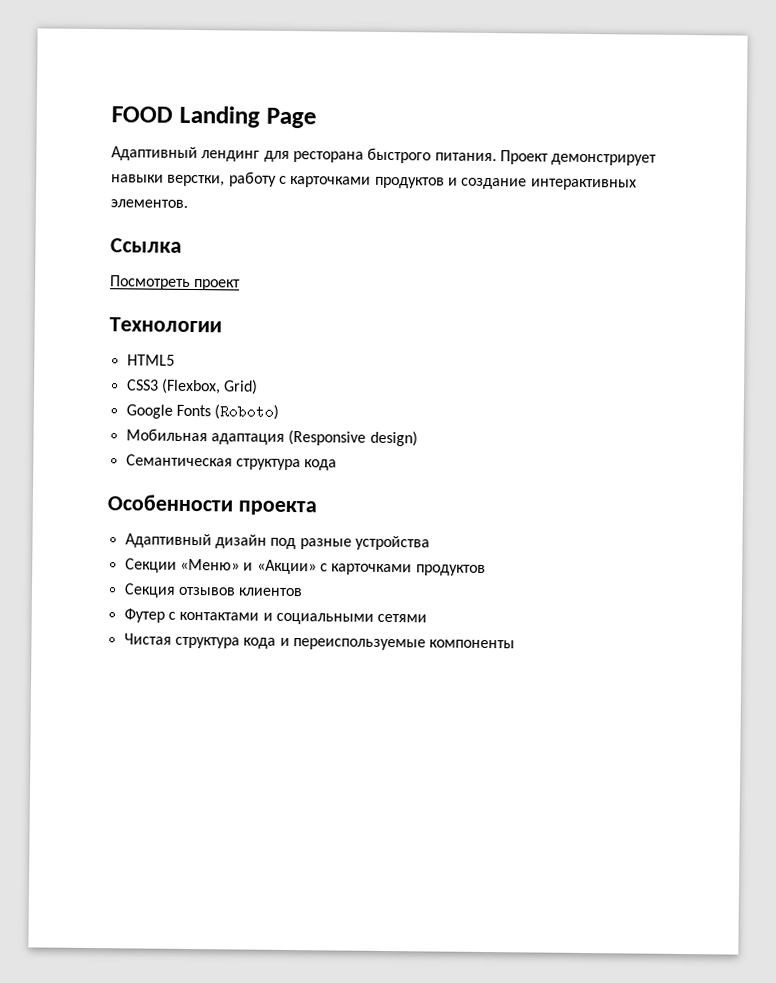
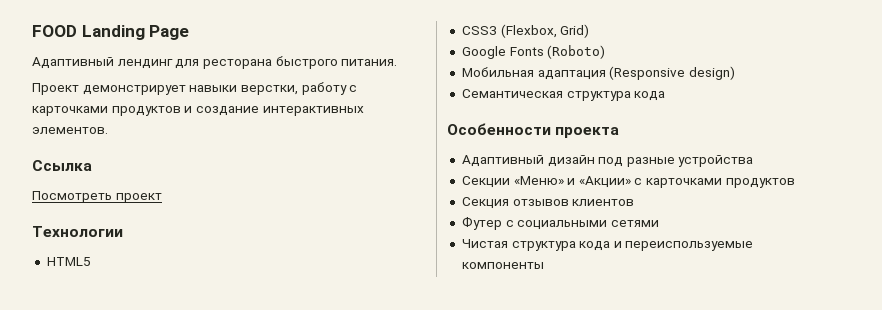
(497, 157) none -> (398, 62) //
[179,611,273,621] контактами и -> (514, 223) none

